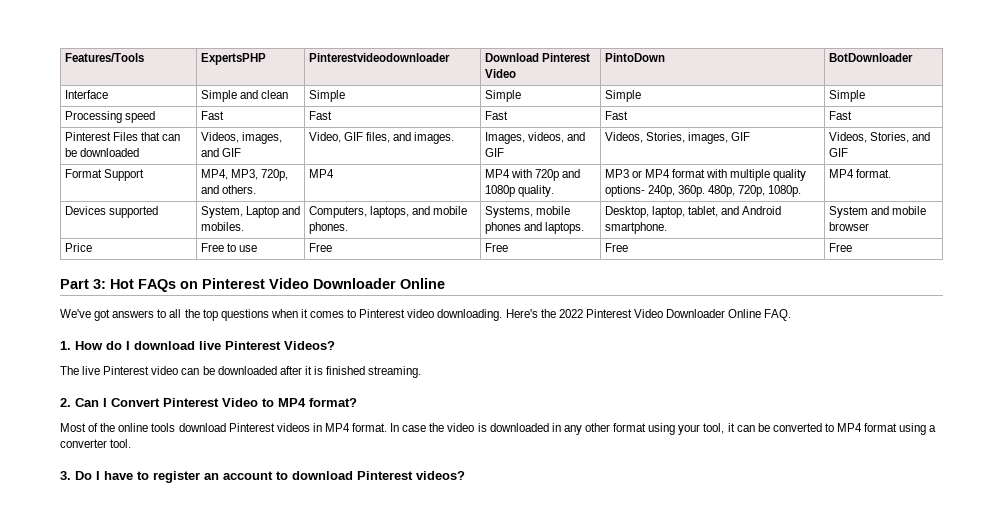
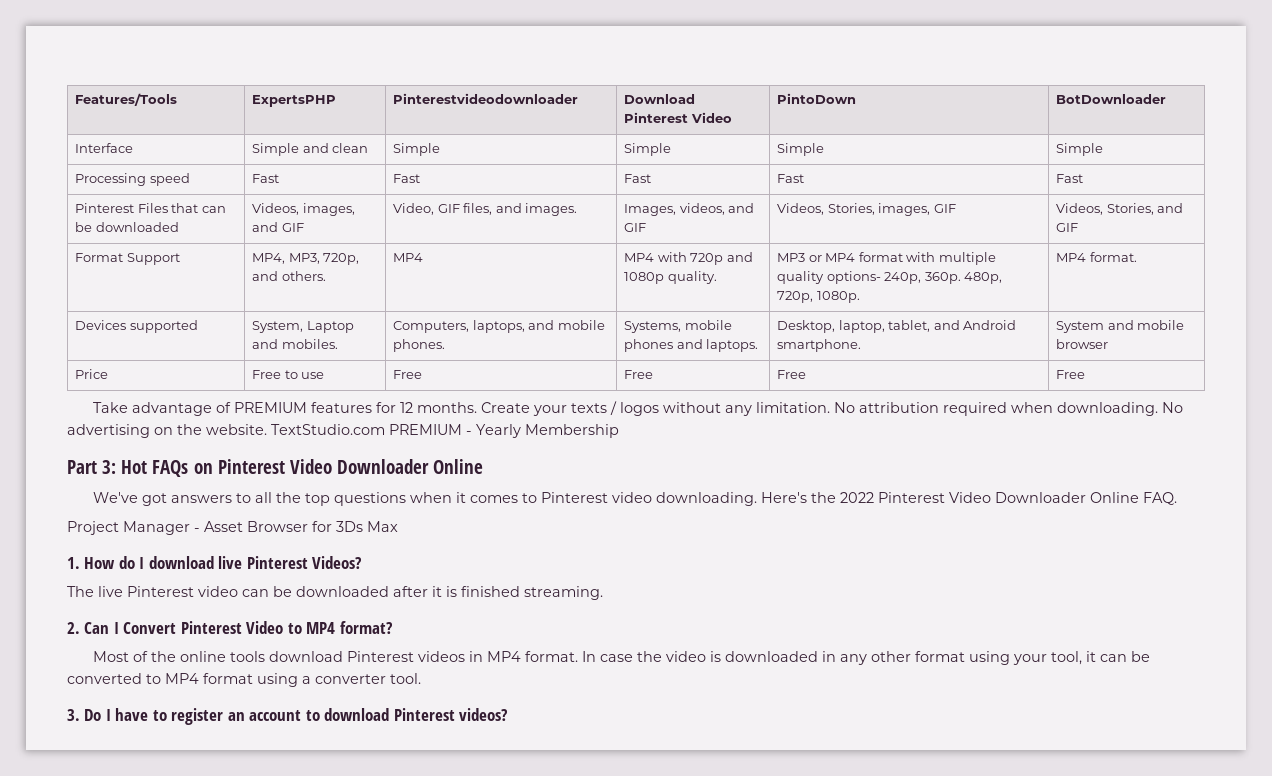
(852, 247) none -> [93,401,1184,416] [67,424,619,438] // Take advantage of PREMIUM features for 12 months. Create your texts / logos without any limitation. No attribution required when downloading. No advertising on the website. TextStudio.com PREMIUM - Yearly Membership
(792, 315) none -> [67,521,398,535] // Project Manager - Asset Browser for 3Ds Max

